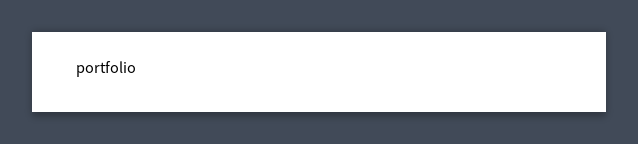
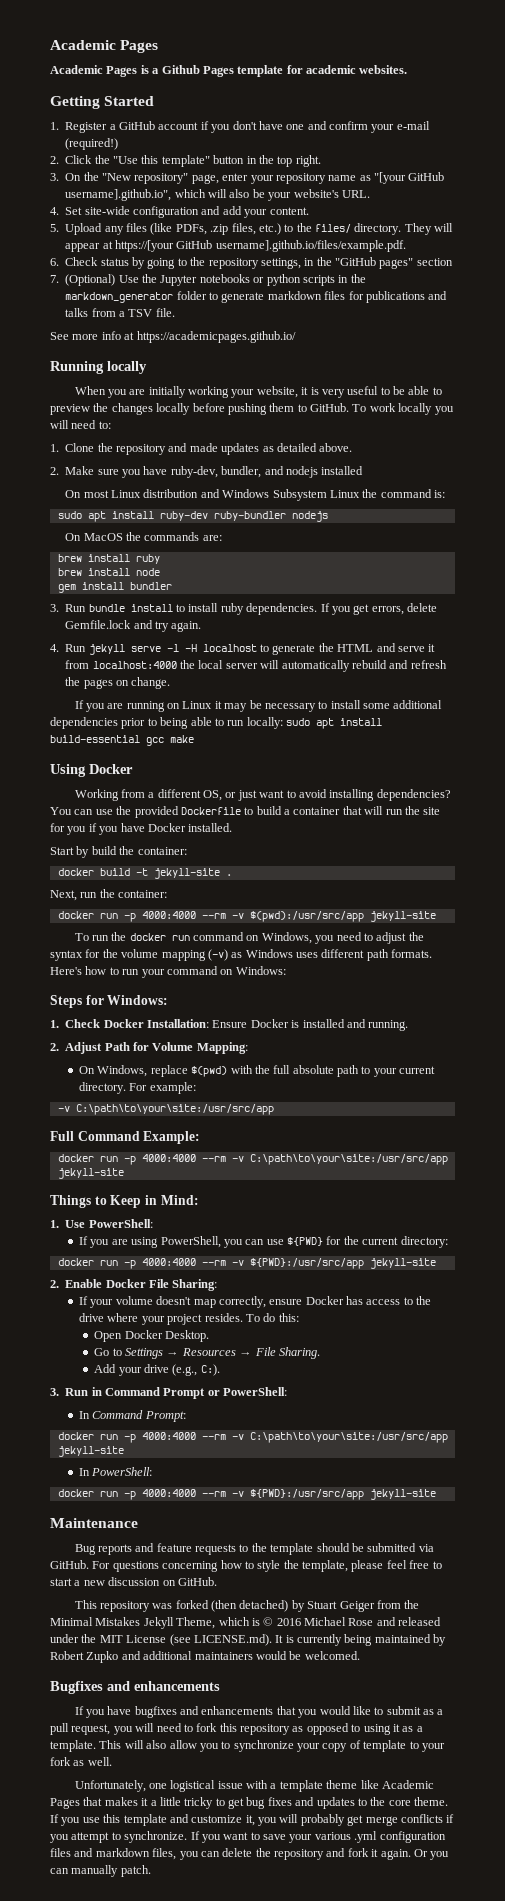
[76,61,136,77] portfolio -> [50,40,159,53] [50,65,408,77] [50,96,155,109] [50,121,430,133] [65,138,119,150] [50,155,321,167] [50,172,445,184] [65,189,370,201] [50,206,309,218] [50,223,454,235] [65,240,406,252] [50,257,453,269] [50,274,366,286] [65,291,448,303] [65,308,175,317] [50,331,296,343] [50,361,147,374] [74,386,442,398] [50,403,454,415] [50,420,111,429] [50,443,353,455] [50,466,364,478] [65,489,445,501] [57,511,328,522] [65,532,222,541] [57,554,160,564] [57,568,160,576] [57,582,172,593] [50,603,437,615] [65,620,202,632] [50,643,436,655] [65,660,447,672] [65,677,171,689] [74,700,443,712] [50,717,382,729] [50,735,194,746] [50,764,133,777] [74,789,451,801] [50,806,441,818] [50,823,233,835] [50,846,187,858] [57,868,232,879] [50,889,168,901] [57,911,436,922] [74,932,424,944] [50,949,433,961] [50,966,286,978] [50,995,169,1008] [50,1019,409,1031] [50,1042,248,1054] [78,1065,436,1077] [78,1082,196,1094] [57,1104,274,1115] [50,1131,201,1144] [57,1154,448,1165] [57,1168,124,1179] [50,1195,199,1208] [50,1219,153,1228] [78,1236,448,1248] [57,1258,436,1269] [50,1279,218,1291] [78,1296,432,1308] [78,1313,299,1325] [94,1330,209,1342] [94,1347,320,1359] [94,1364,220,1376] [50,1387,288,1399] [78,1410,186,1422] [57,1432,448,1443] [57,1446,124,1457] [78,1467,153,1476] [57,1489,436,1500] [50,1518,138,1528] [74,1543,434,1555] [50,1560,442,1572] [50,1577,217,1586] [74,1600,420,1612] [50,1617,442,1629] [50,1634,447,1646] [50,1651,360,1663] [50,1681,220,1694] [74,1706,444,1718] [50,1723,423,1735] [50,1740,445,1752] [50,1757,112,1766] [74,1780,434,1792] [50,1797,448,1809] [50,1814,455,1826] [50,1831,446,1843] [50,1848,450,1860] [50,1865,151,1877] Academic Pages // Academic Pages is a Github Pages template for academic websites. // Getting Started // 1. Register a GitHub account if you don't have one and confirm your e-mail (required!) // 2. Click the "Use this template" button in the top right. // 3. On the "New repository" page, enter your repository name as "[your GitHub username].github.io", which will also be your website's URL. // 4. Set site-wide configuration and add your content. // 5. Upload any files (like PDFs, .zip files, etc.) to the files/ directory. They will appear at https://[your GitHub username].github.io/files/example.pdf. // 6. Check status by going to the repository settings, in the "GitHub pages" section // 7. (Optional) Use the Jupyter notebooks or python scripts in the markdown_generator folder to generate markdown files for publications and talks from a TSV file. // See more info at https://academicpages.github.io/ // Running locally // When you are initially working your website, it is very useful to be able to preview the changes locally before pushing them to GitHub. To work locally you will need to: // 1. Clone the repository and made updates as detailed above. // 2. Make sure you have ruby-dev, bundler, and nodejs installed // On most Linux distribution and Windows Subsystem Linux the command is: // sudo apt install ruby-dev ruby-bundler nodejs // On MacOS the commands are: // brew install ruby // brew install node // gem install bundler // 3. Run bundle install to install ruby dependencies. If you get errors, delete Gemfile.lock and try again. // 4. Run jekyll serve -l -H localhost to generate the HTML and serve it from localhost:4000 the local server will automatically rebuild and refresh the pages on change. // If you are running on Linux it may be necessary to install some additional dependencies prior to being able to run locally: sudo apt install build-essential gcc make // Using Docker // Working from a different OS, or just want to avoid installing dependencies? You can use the provided Dockerfile to build a container that will run the site for you if you have Docker installed. // Start by build the container: // docker build -t jekyll-site . // Next, run the container: // docker run -p 4000:4000 --rm -v $(pwd):/usr/src/app jekyll-site // To run the docker run command on Windows, you need to adjust the syntax for the volume mapping (-v) as Windows uses different path formats. Here's how to run your command on Windows: // Steps for Windows: // 1. Check Docker Installation: Ensure Docker is installed and running. // 2. Adjust Path for Volume Mapping: // On Windows, replace $(pwd) with the full absolute path to your current directory. For example: // -v C:\path\to\your\site:/usr/src/app // Full Command Example: // docker run -p 4000:4000 --rm -v C:\path\to\your\site:/usr/src/app jekyll-site // Things to Keep in Mind: // 1. Use PowerShell: // If you are using PowerShell, you can use ${PWD} for the current directory: // docker run -p 4000:4000 --rm -v ${PWD}:/usr/src/app jekyll-site // 2. Enable Docker File Sharing: // If your volume doesn't map correctly, ensure Docker has access to the drive where your project resides. To do this: // Open Docker Desktop. // Go to Settings → Resources → File Sharing. // Add your drive (e.g., C:). // 3. Run in Command Prompt or PowerShell: // In Command Prompt: // docker run -p 4000:4000 --rm -v C:\path\to\your\site:/usr/src/app jekyll-site // In PowerShell: // docker run -p 4000:4000 --rm -v ${PWD}:/usr/src/app jekyll-site // Maintenance // Bug reports and feature requests to the template should be submitted via GitHub. For questions concerning how to style the template, please feel free to start a new discussion on GitHub. // This repository was forked (then detached) by Stuart Geiger from the Minimal Mistakes Jekyll Theme, which is © 2016 Michael Rose and released under the MIT License (see LICENSE.md). It is currently being maintained by Robert Zupko and additional maintainers would be welcomed. // Bugfixes and enhancements // If you have bugfixes and enhancements that you would like to submit as a pull request, you will need to fork this repository as opposed to using it as a template. This will also allow you to synchronize your copy of template to your fork as well. // Unfortunately, one logistical issue with a template theme like Academic Pages that makes it a little tricky to get bug fixes and updates to the core theme. If you use this template and customize it, you will probably get merge conflicts if you attempt to synchronize. If you want to save your various .yml configuration files and markdown files, you can delete the repository and fork it again. Or you can manually patch.

